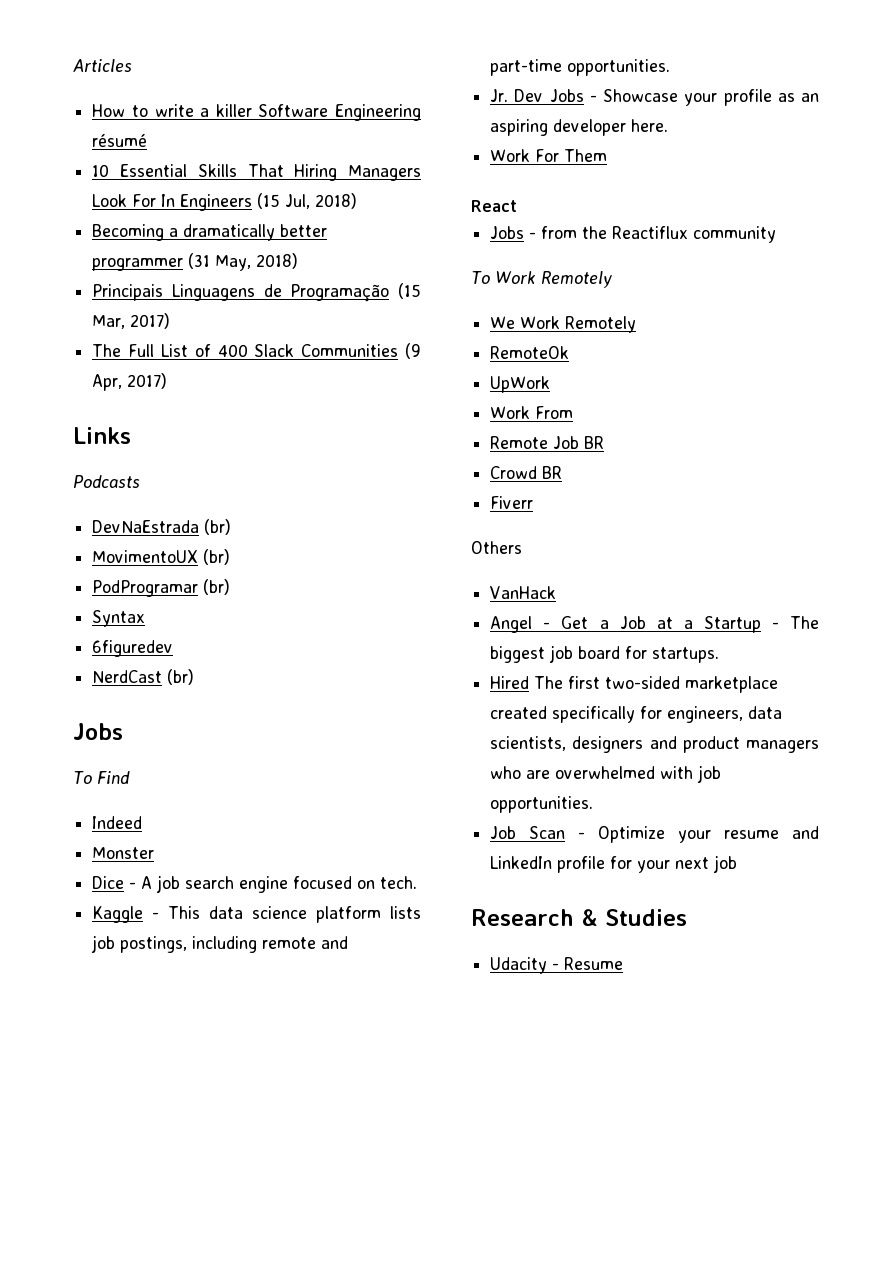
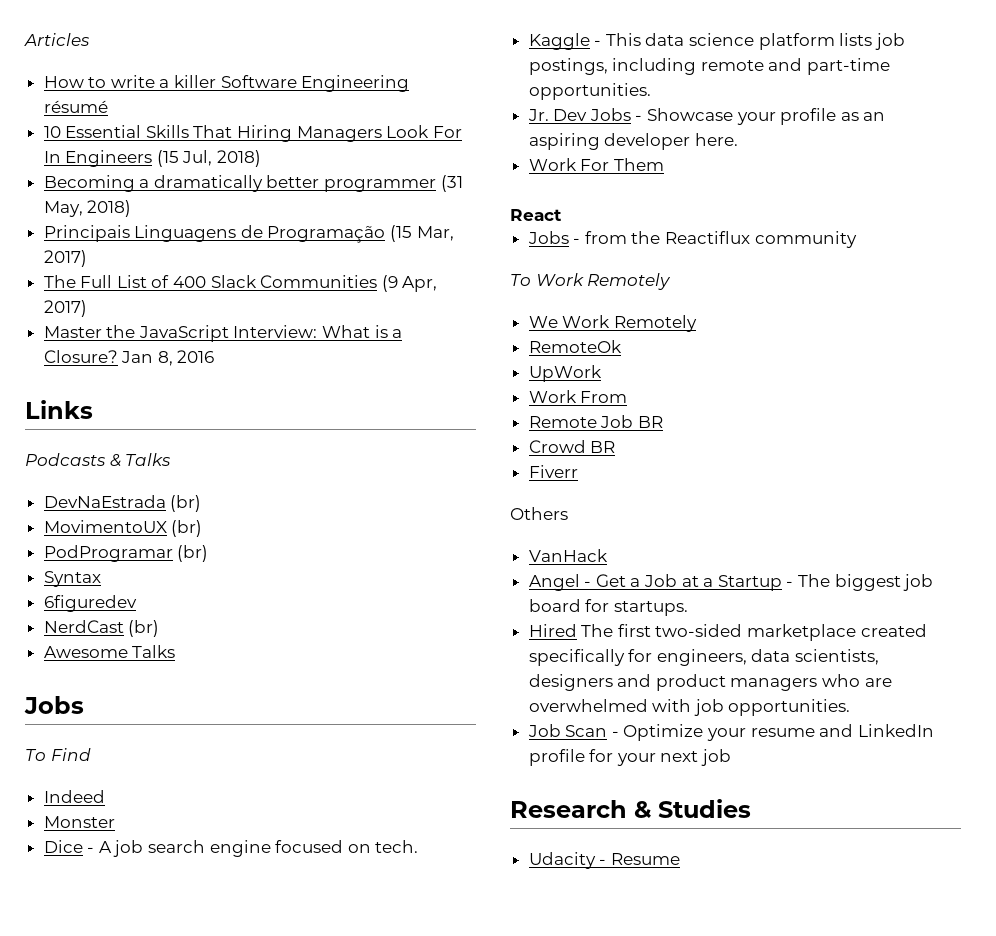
(168, 381) none -> [43,325,403,342] [43,350,215,366] // Master the JavaScript Interview: What is a Closure? Jan 8, 2016
(140, 481) none -> [109,453,171,467] & Talks
(195, 677) none -> [43,645,176,658] // Awesome Talks

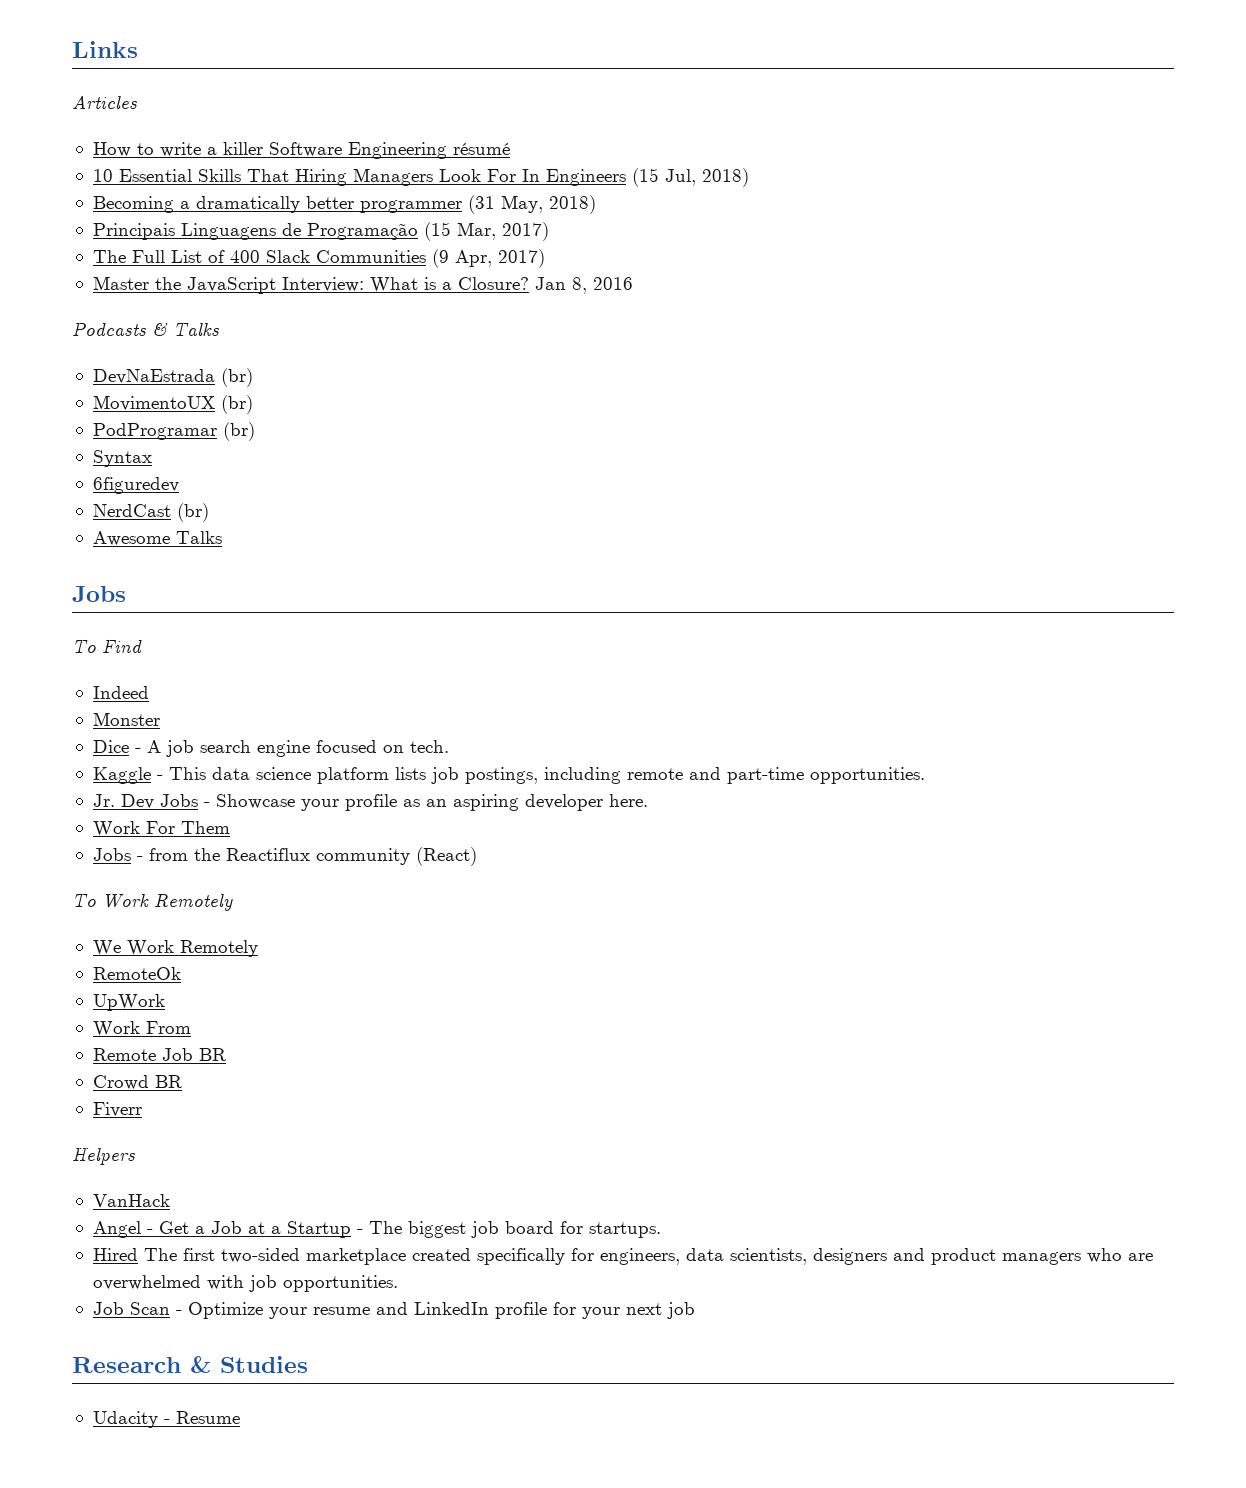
(24, 39) none -> [72,41,138,58] Links //
[25,400,93,419] // Links -> (633, 283) none
[510,209,562,221] // React -> (230, 827) none
(857, 239) none -> [415,847,477,866] (React)
[510,507,568,520] Others -> [72,1147,135,1165] Helpers

